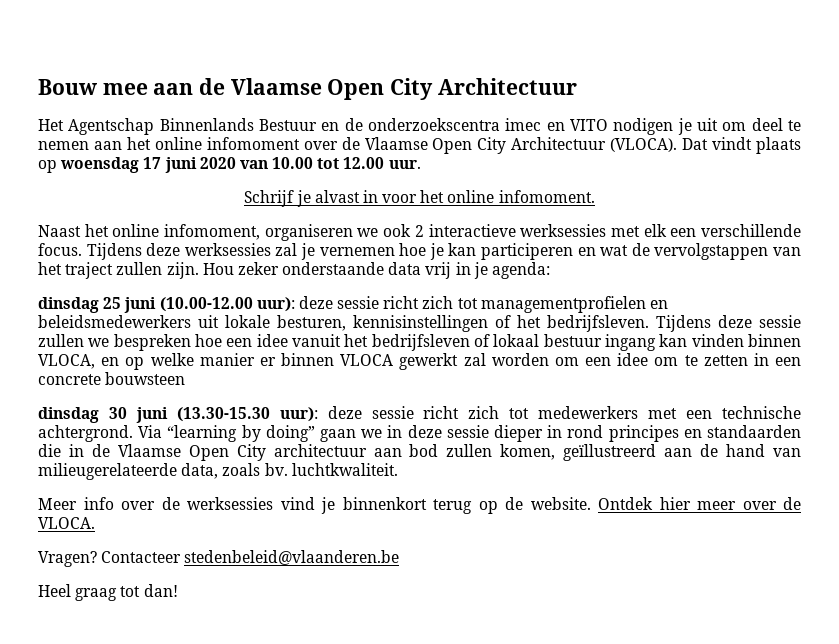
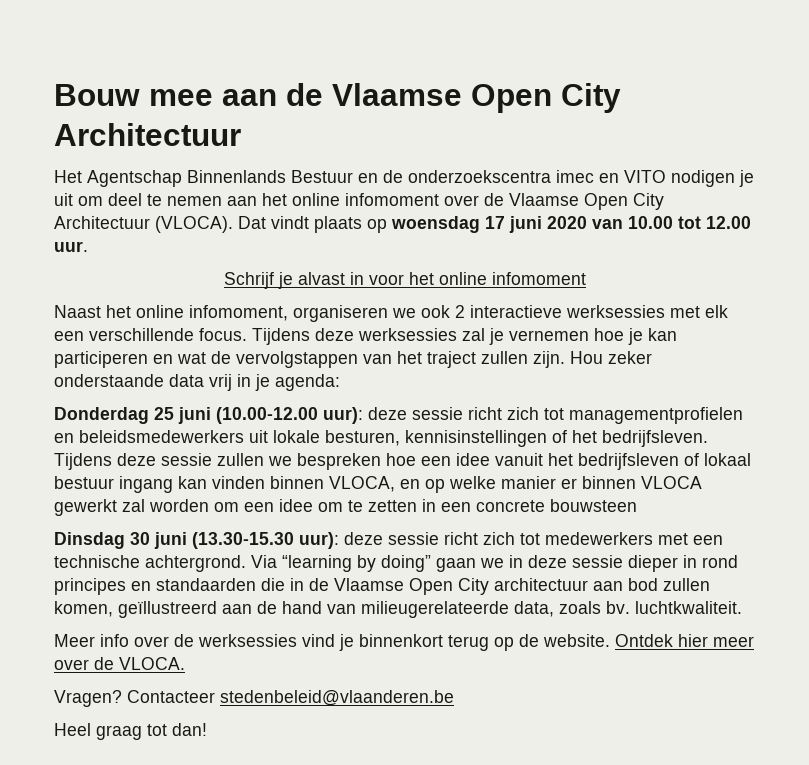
[498,190,595,203] infomoment. -> [491,272,586,285] infomoment
[38,297,99,313] dinsdag -> [54,407,149,424] Donderdag
[38,407,99,423] dinsdag -> [54,532,125,549] Dinsdag

